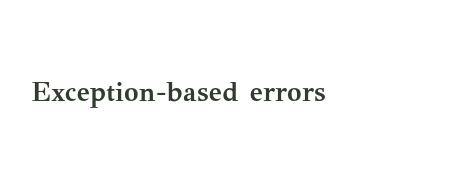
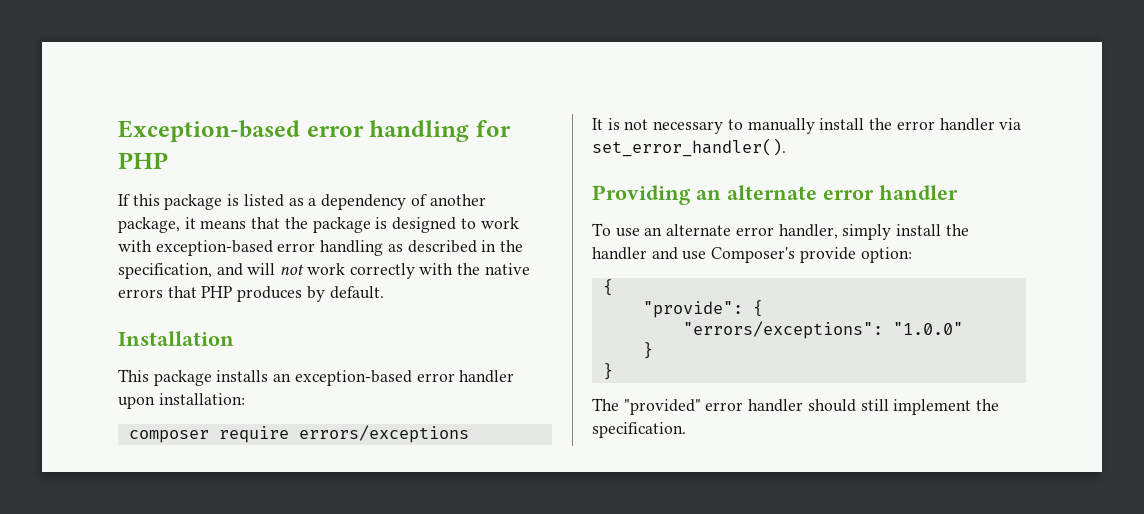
[250,87,326,102] errors -> [306,120,511,142] [118,152,168,169] [118,194,486,210] [118,217,519,233] [118,240,524,256] [118,263,530,279] [118,286,384,302] [118,331,234,346] [118,369,515,386] [118,393,245,409] [128,425,469,443] [592,118,1022,134] [592,138,786,157] [592,185,958,205] [592,223,969,240] [592,247,912,263] [602,279,613,296] [642,300,763,318] [682,321,963,339] [642,342,653,359] [602,363,613,380] [592,398,1000,415] [592,422,686,438] error handling for PHP // If this package is listed as a dependency of another package, it means that the package is designed to work with exception-based error handling as described in the specification, and will not work correctly with the native errors that PHP produces by default. // Installation // This package installs an exception-based error handler upon installation: // composer require errors/exceptions // It is not necessary to manually install the error handler via set_error_handler(). // Providing an alternate error handler // To use an alternate error handler, simply install the handler and use Composer's provide option: // { // "provide": { // "errors/exceptions": "1.0.0" // } // } // The "provided" error handler should still implement the specification.

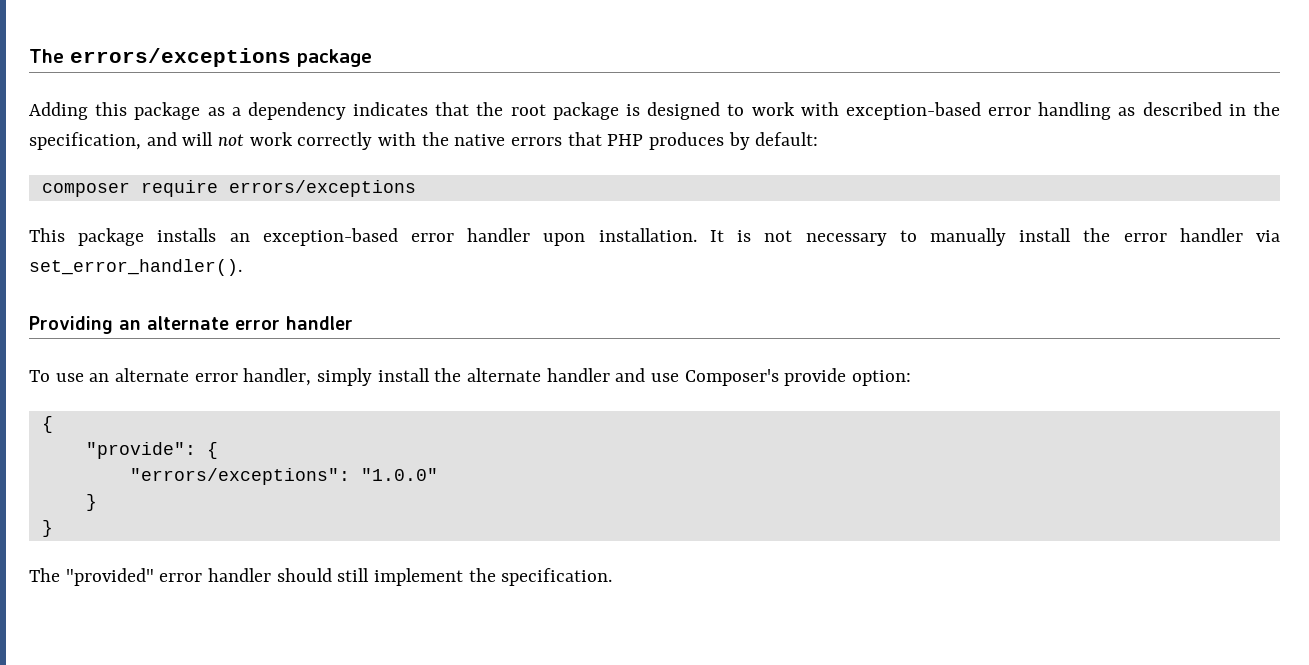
[118,120,511,142] [118,152,168,169] [118,194,486,210] [118,217,247,233] Exception-based error handling for PHP // If this package is listed as a dependency of another package, it means -> [29,48,372,67] [29,102,429,120] The errors/exceptions package // Adding this package as a dependency indicates
(308, 223) none -> [510,104,546,116] root
[329,286,384,299] [118,331,234,346] default. // Installation -> [755,132,819,146] [41,180,416,197] default: // composer require errors/exceptions
[158,393,245,405] [128,425,469,443] installation: // composer require errors/exceptions // -> [598,228,697,242] installation.
(969, 230) none -> [467,368,542,382] alternate

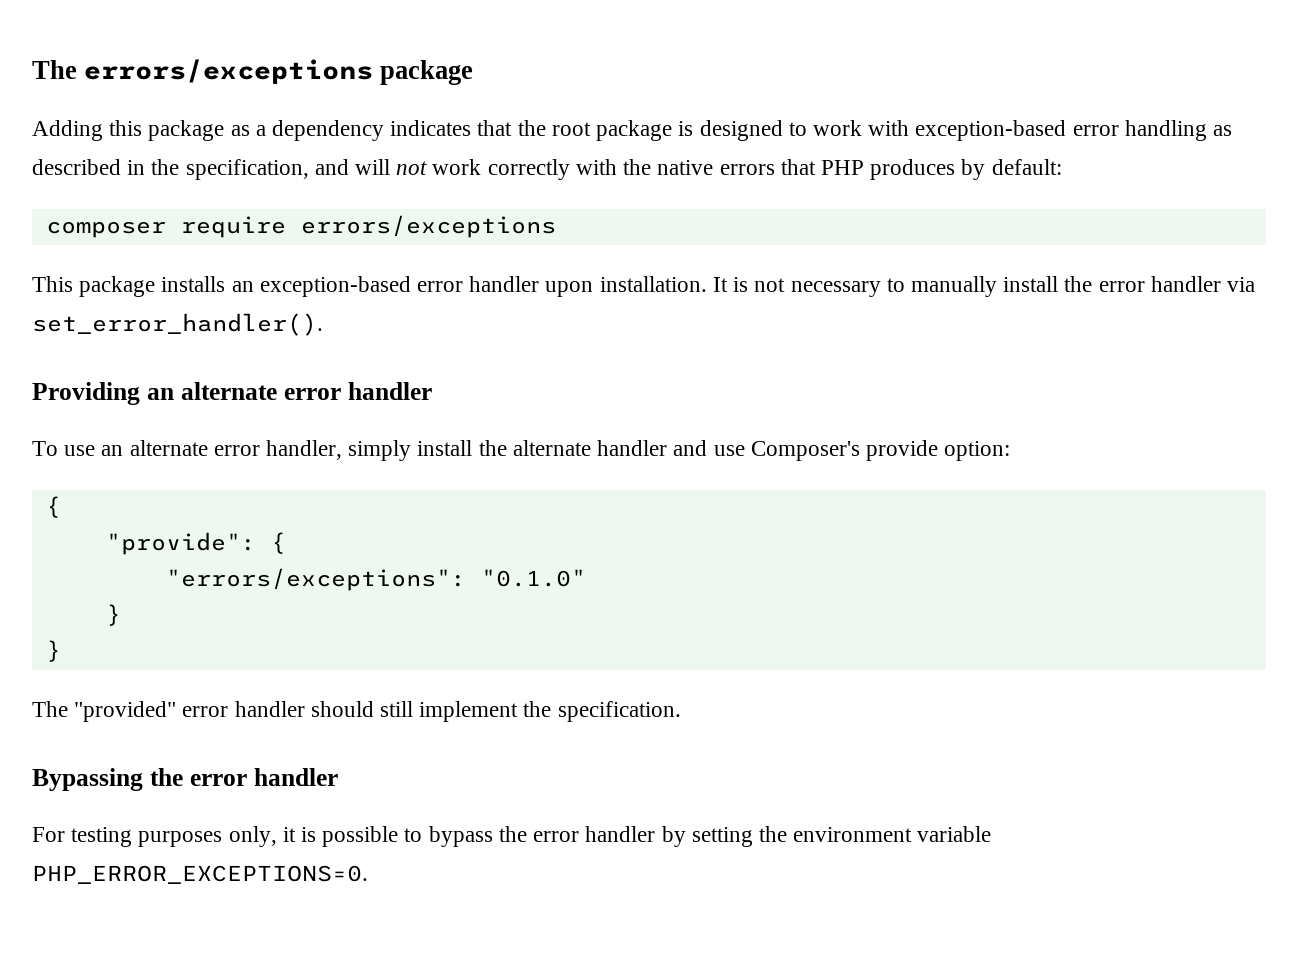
[360,468,438,481] "1.0.0" -> [480,569,586,587] "0.1.0"
(613, 577) none -> [32,768,338,791] [32,826,992,847] [32,865,368,884] // Bypassing the error handler // For testing purposes only, it is possible to bypass the error handler by setting the environment variable PHP_ERROR_EXCEPTIONS=0.

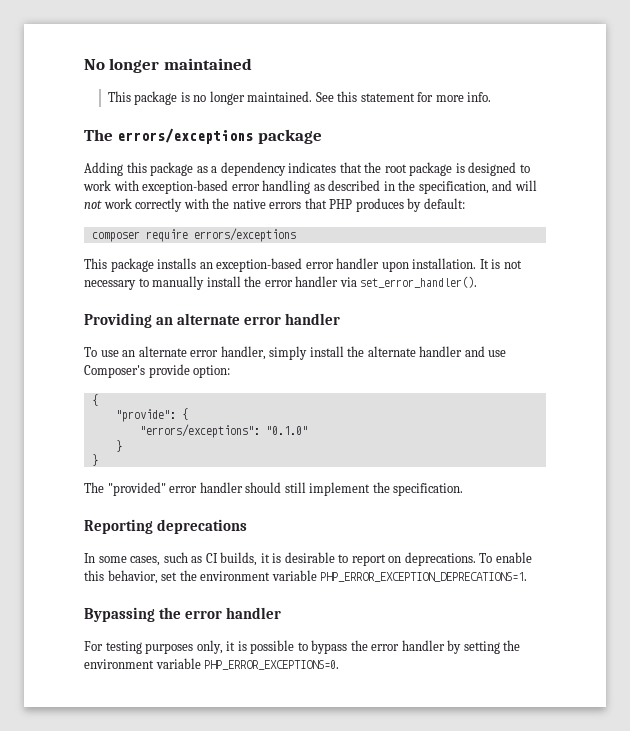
(32, 69) none -> [84,58,252,73] [107,91,492,105] No longer maintained // This package is no longer maintained. See this statement for more info. //
(681, 711) none -> [84,519,248,534] [84,552,532,566] [84,570,528,584] // Reporting deprecations // In some cases, such as CI builds, it is desirable to report on deprecations. To enable this behavior, set the environment variable PHP_ERROR_EXCEPTION_DEPRECATIONS=1.

